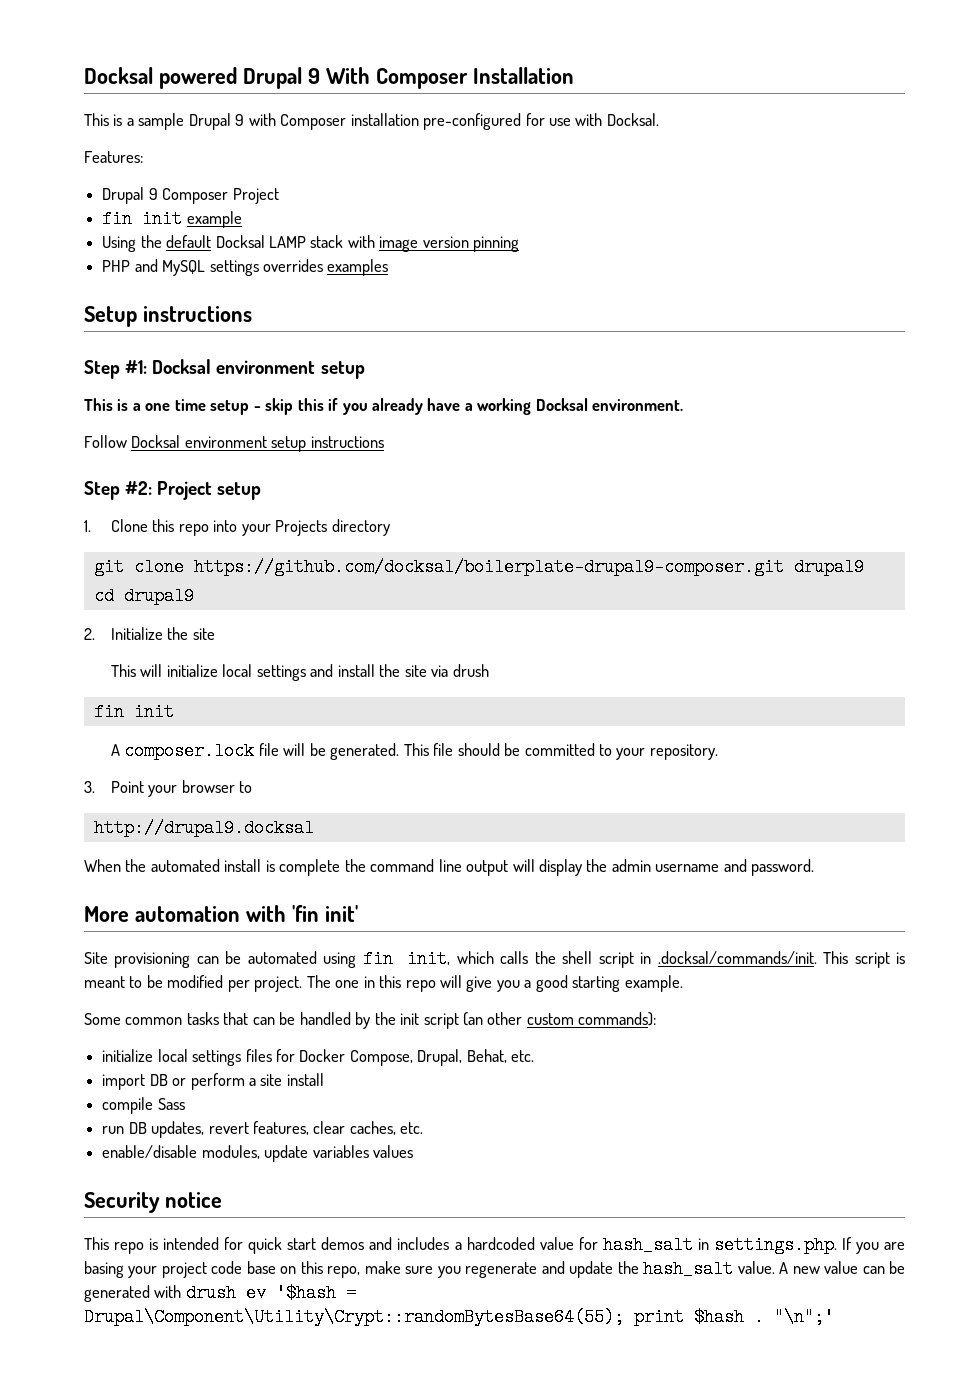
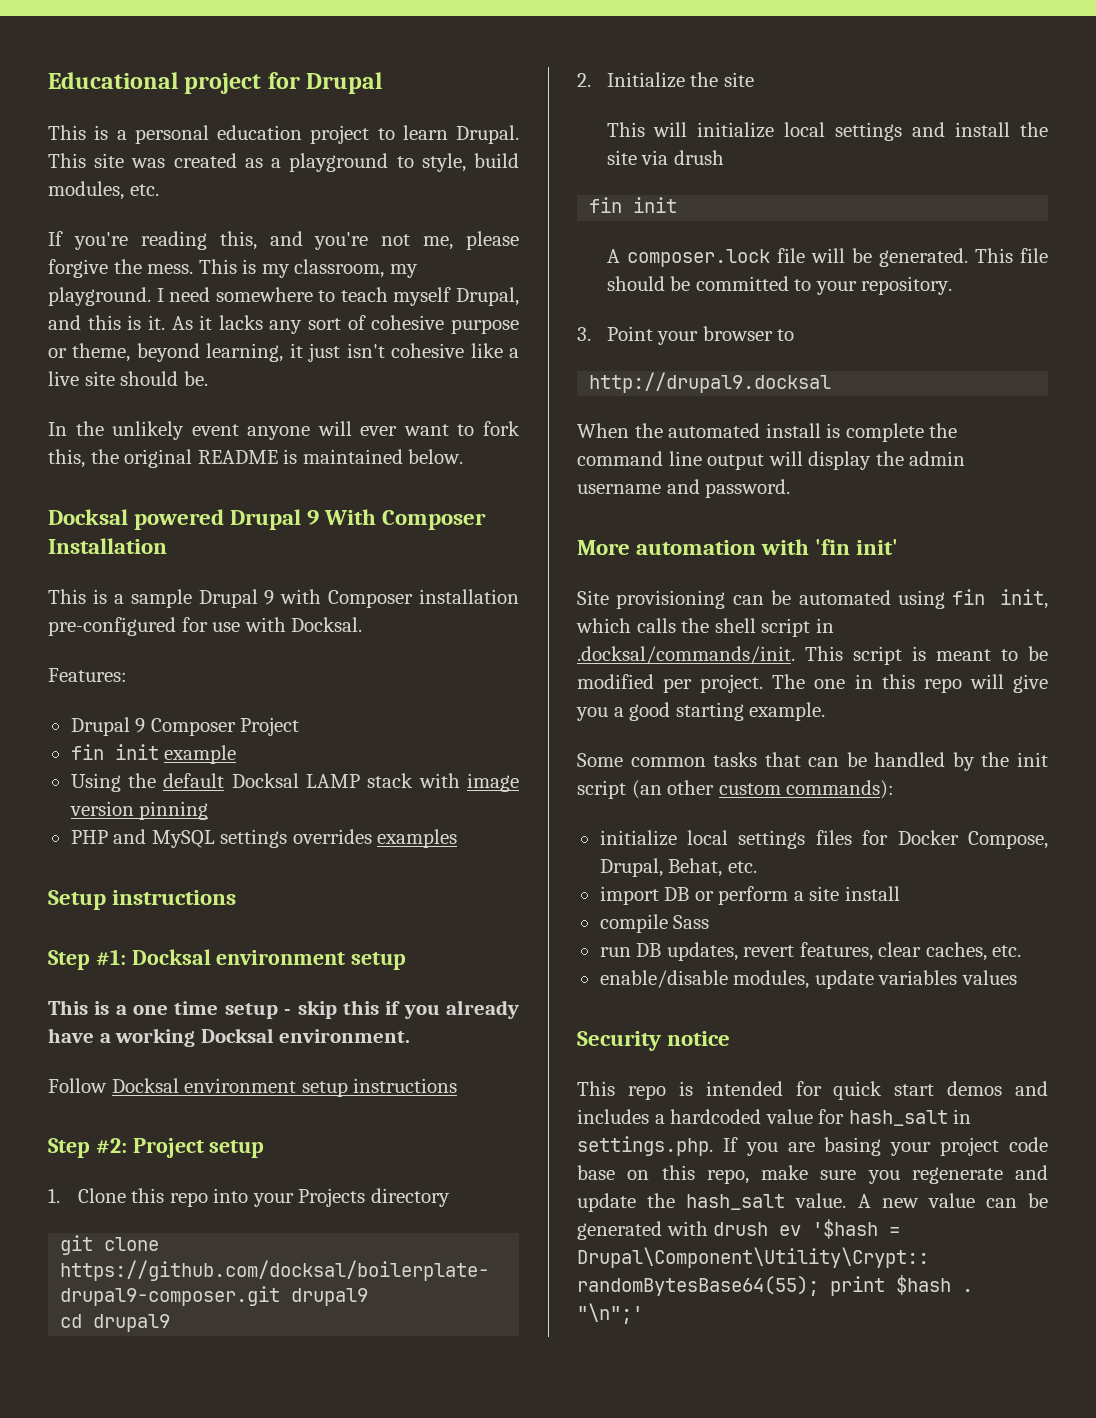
(84, 75) none -> [48,72,383,94] [48,125,519,144] [48,153,519,172] [48,181,159,200] [48,231,519,250] [48,259,418,278] [48,287,519,306] [48,315,519,334] [48,343,519,362] [48,371,208,386] [48,421,520,440] [48,449,464,468] Educational project for Drupal // This is a personal education project to learn Drupal. This site was created as a playground to style, build modules, etc. // If you're reading this, and you're not me, please forgive the mess. This is my classroom, my playground. I need somewhere to teach myself Drupal, and this is it. As it lacks any sort of cohesive purpose or theme, beyond learning, it just isn't cohesive like a live site should be. // In the unlikely event anyone will ever want to fork this, the original README is maintained below. //

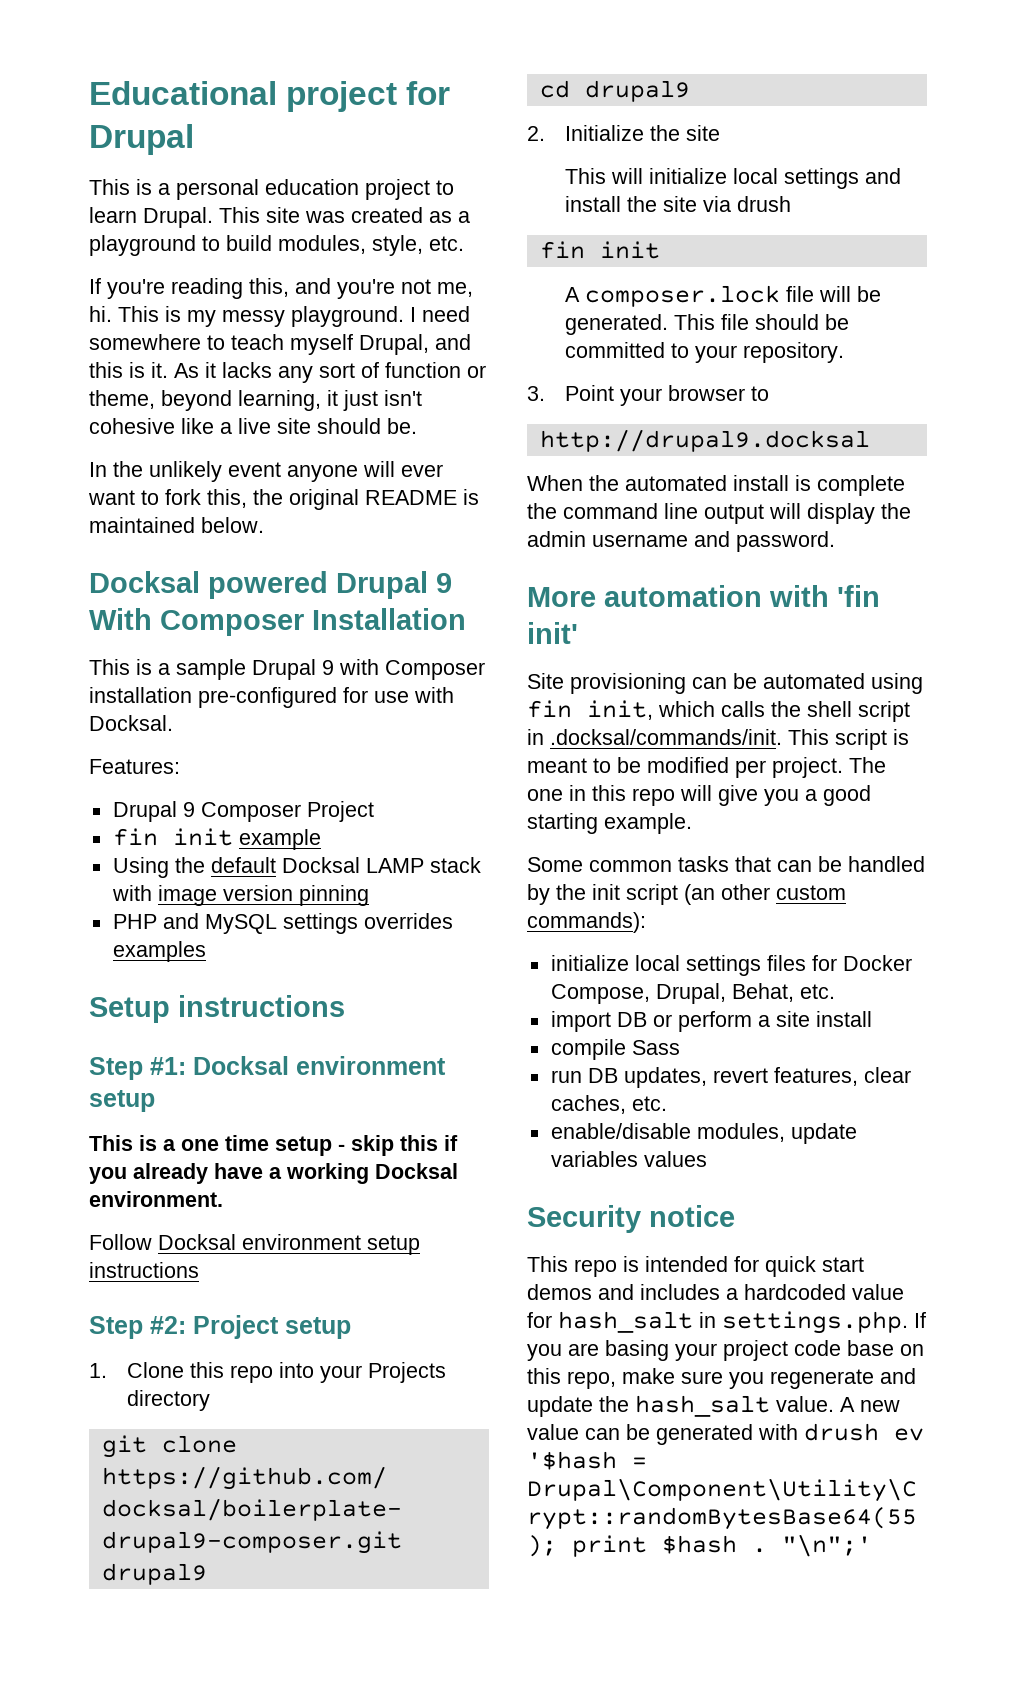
[421,153,466,172] style, -> (220, 243) none
(124, 190) none -> [372,235,423,256] style,
[466,231,519,250] [48,259,194,278] please forgive the mess. -> [89,306,112,322] hi.
[294,259,418,278] classroom, my -> [222,310,285,327] messy
[371,315,519,334] cohesive purpose -> [385,362,461,378] function

